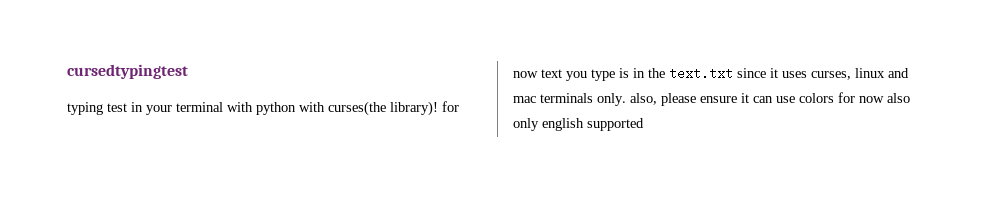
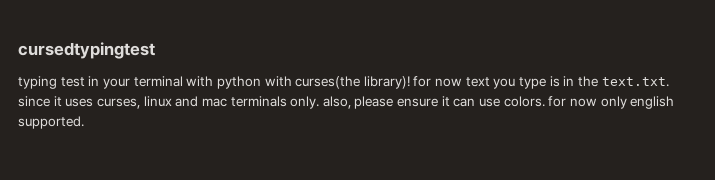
[669,67,733,80] text.txt -> [601,77,669,87] text.txt.
[799,92,910,103] colors for now also -> [503,96,597,107] colors. for now
[587,118,644,131] supported -> [18,116,84,129] supported.

